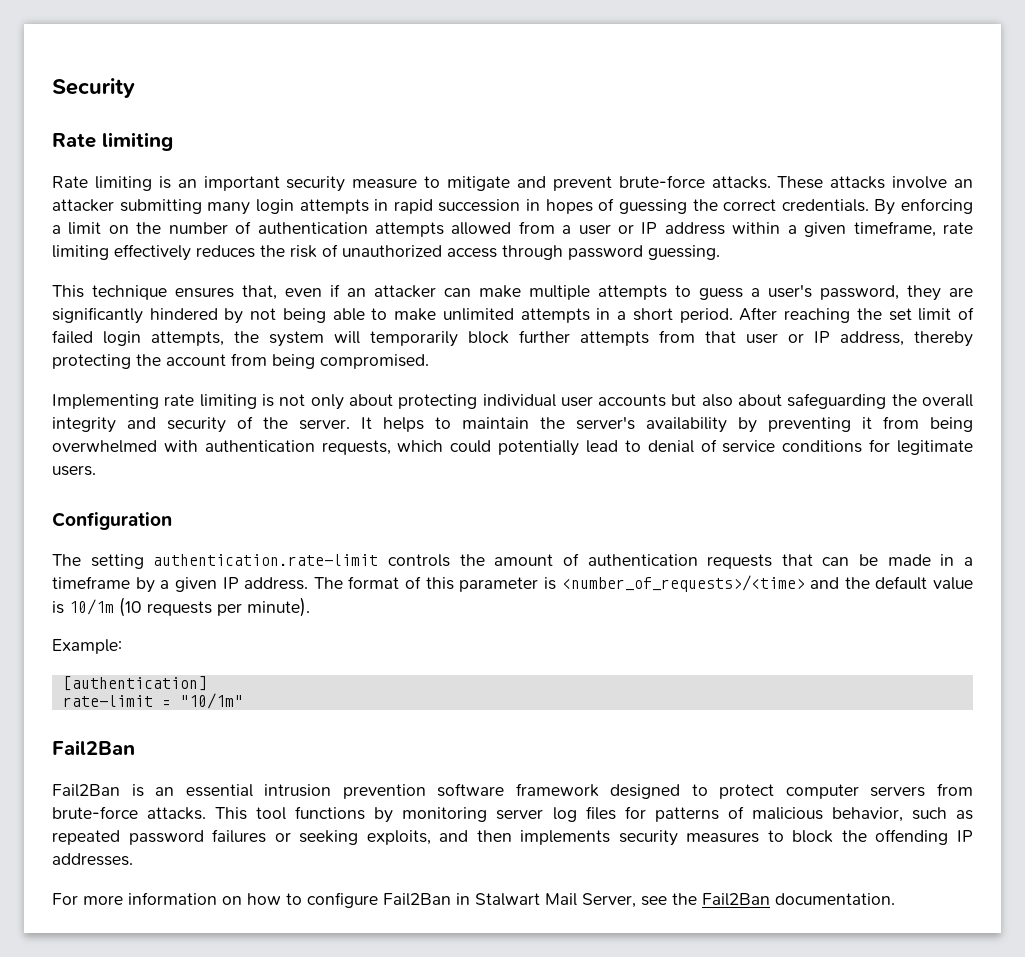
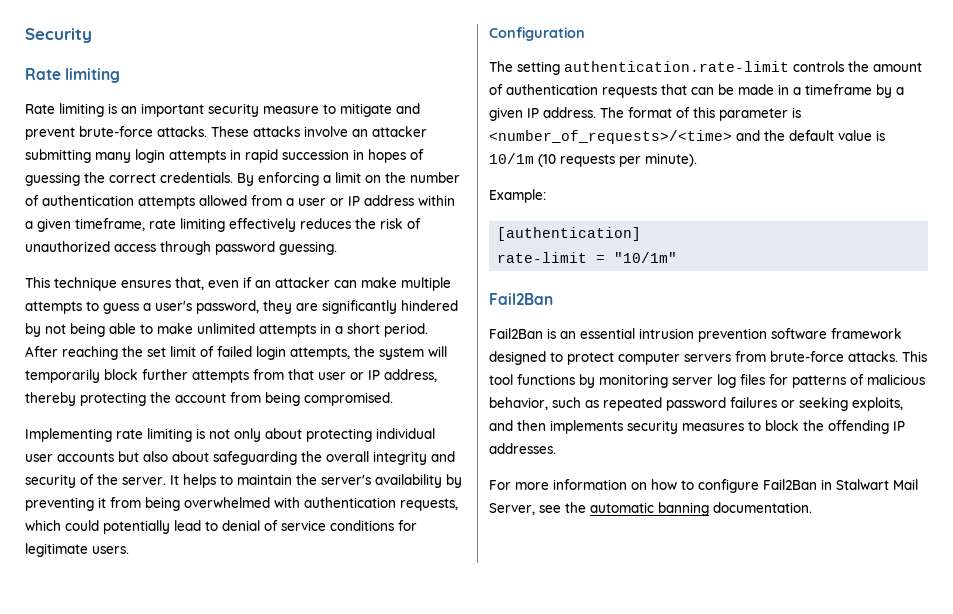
[702,893,770,906] Fail2Ban -> [590,502,709,516] automatic banning

